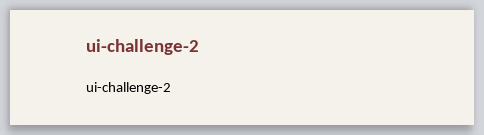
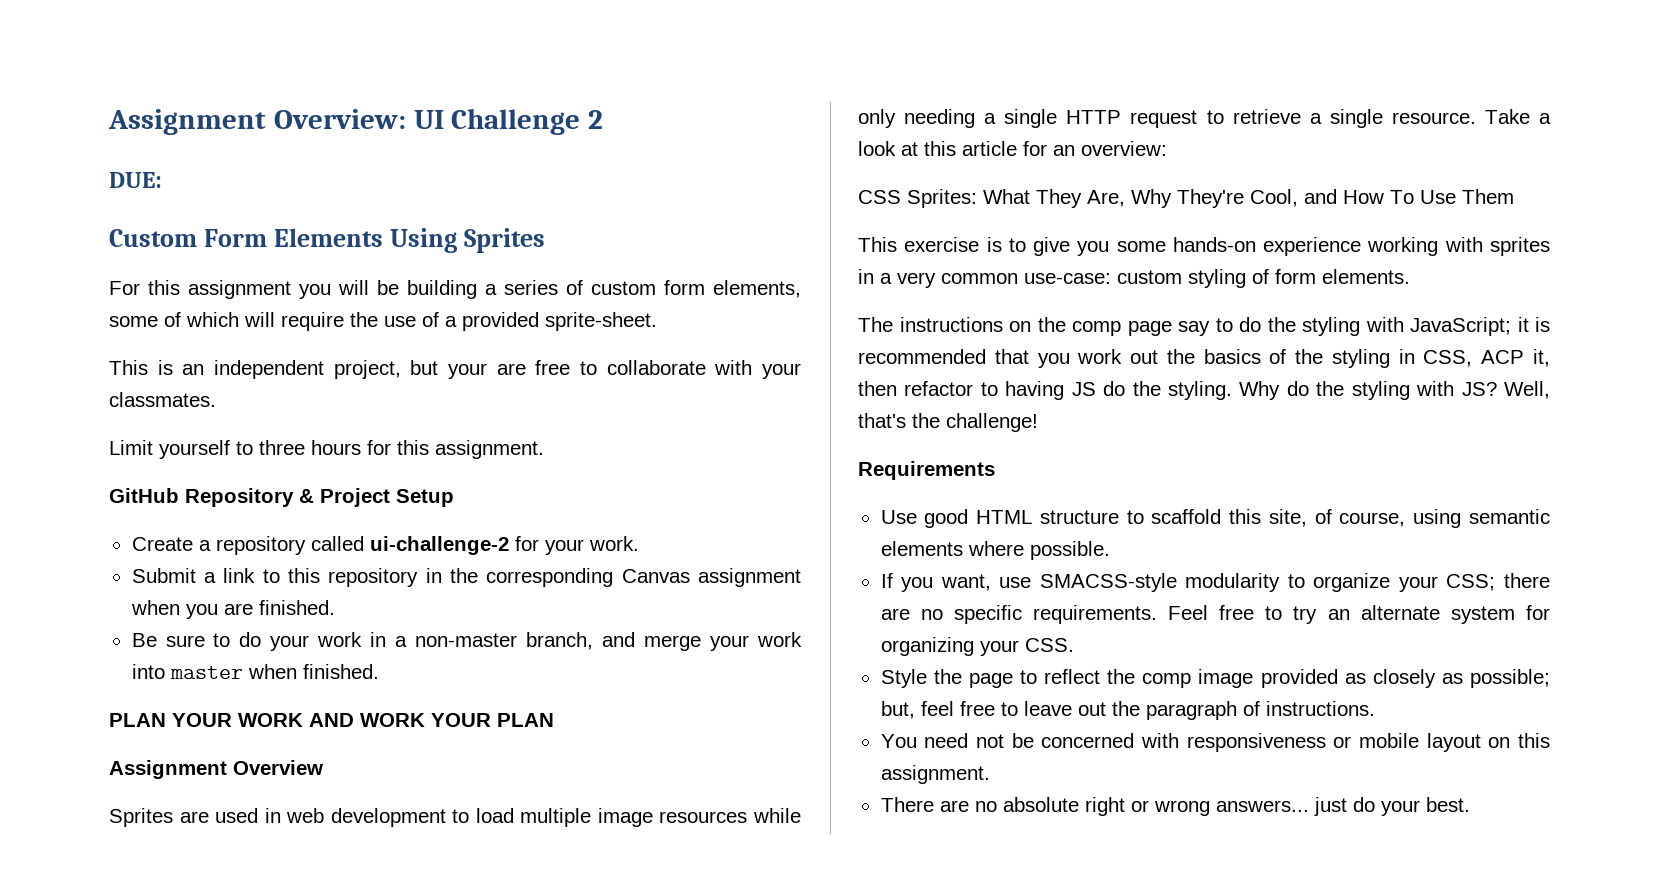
[86,39,199,55] [86,82,171,94] ui-challenge-2 // ui-challenge-2 -> [108,108,604,135] [109,172,162,188] [109,228,546,253] [109,280,801,299] [109,312,657,331] [109,360,801,379] [109,392,216,407] [109,440,544,459] [109,488,454,507] [131,536,639,555] [131,568,802,587] [130,600,335,619] [131,632,803,651] [131,664,379,679] [109,713,554,727] [109,760,323,779] [109,808,801,827] [858,109,1551,128] [858,141,1167,156] [858,189,1514,208] [858,237,1550,256] [858,269,1410,288] [858,317,1550,336] [858,349,1550,368] [858,381,1550,400] [858,413,1038,432] [858,461,995,480] [880,509,1550,528] [880,541,1110,560] [880,573,1550,592] [880,605,1550,624] [880,637,1074,656] [880,669,1551,688] [880,701,1375,720] [880,733,1550,752] [880,765,990,784] [880,797,1470,816] Assignment Overview: UI Challenge 2 // DUE: // Custom Form Elements Using Sprites // For this assignment you will be building a series of custom form elements, some of which will require the use of a provided sprite-sheet. // This is an independent project, but your are free to collaborate with your classmates. // Limit yourself to three hours for this assignment. // GitHub Repository & Project Setup // Create a repository called ui-challenge-2 for your work. // Submit a link to this repository in the corresponding Canvas assignment when you are finished. // Be sure to do your work in a non-master branch, and merge your work into master when finished. // PLAN YOUR WORK AND WORK YOUR PLAN // Assignment Overview // Sprites are used in web development to load multiple image resources while only needing a single HTTP request to retrieve a single resource. Take a look at this article for an overview: // CSS Sprites: What They Are, Why They're Cool, and How To Use Them // This exercise is to give you some hands-on experience working with sprites in a very common use-case: custom styling of form elements. // The instructions on the comp page say to do the styling with JavaScript; it is recommended that you work out the basics of the styling in CSS, ACP it, then refactor to having JS do the styling. Why do the styling with JS? Well, that's the challenge! // Requirements // Use good HTML structure to scaffold this site, of course, using semantic elements where possible. // If you want, use SMACSS-style modularity to organize your CSS; there are no specific requirements. Feel free to try an alternate system for organizing your CSS. // Style the page to reflect the comp image provided as closely as possible; but, feel free to leave out the paragraph of instructions. // You need not be concerned with responsiveness or mobile layout on this assignment. // There are no absolute right or wrong answers... just do your best.

